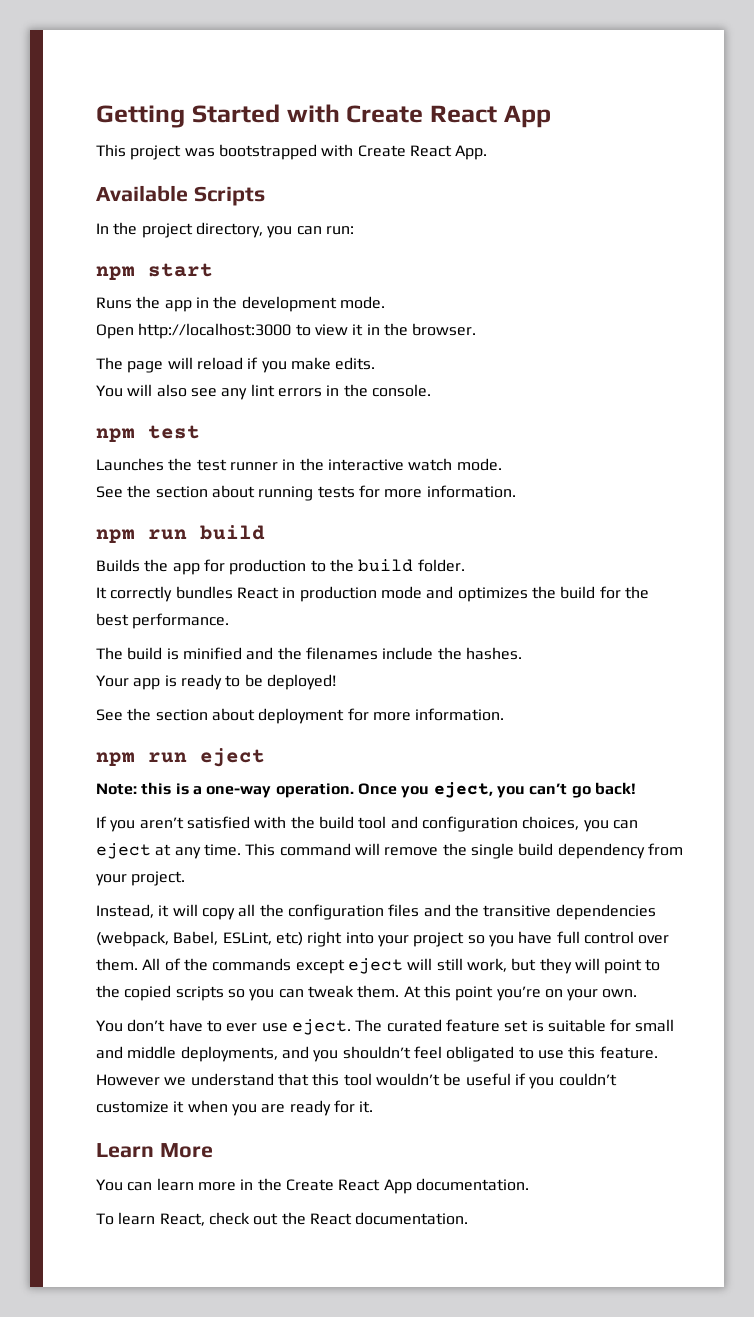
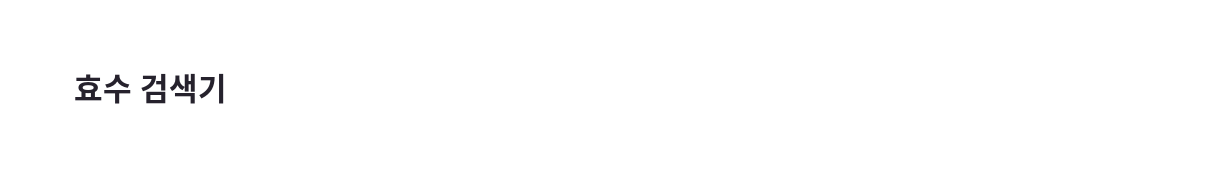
[96,104,551,128] [96,144,488,160] [96,185,265,206] [96,222,354,238] [96,263,213,280] [96,296,385,312] [96,323,477,339] [96,357,376,373] [96,384,431,400] [96,425,200,442] [96,458,502,471] [96,485,516,501] [96,525,265,543] [96,559,465,575] [96,586,649,602] [96,613,230,629] [96,647,522,660] [96,674,336,690] [96,708,505,724] [96,748,265,767] [96,782,636,798] [96,816,638,832] [96,843,683,859] [96,871,186,886] [96,904,656,920] [96,931,670,947] [96,958,661,974] [96,985,638,1001] [96,1019,675,1035] [96,1046,658,1062] [96,1073,617,1089] [96,1100,374,1116] [96,1143,213,1158] [96,1178,529,1194] [96,1212,469,1226] Getting Started with Create React App // This project was bootstrapped with Create React App. // Available Scripts // In the project directory, you can run: // npm start // Runs the app in the development mode. // Open http://localhost:3000 to view it in the browser. // The page will reload if you make edits. // You will also see any lint errors in the console. // npm test // Launches the test runner in the interactive watch mode. // See the section about running tests for more information. // npm run build // Builds the app for production to the build folder. // It correctly bundles React in production mode and optimizes the build for the best performance. // The build is minified and the filenames include the hashes. // Your app is ready to be deployed! // See the section about deployment for more information. // npm run eject // Note: this is a one-way operation. Once you eject, you can’t go back! // If you aren’t satisfied with the build tool and configuration choices, you can eject at any time. This command will remove the single build dependency from your project. // Instead, it will copy all the configuration files and the transitive dependencies (webpack, Babel, ESLint, etc) right into your project so you have full control over them. All of the commands except eject will still work, but they will point to the copied scripts so you can tweak them. At this point you’re on your own. // You don’t have to ever use eject. The curated feature set is suitable for small and middle deployments, and you shouldn’t feel obligated to use this feature. However we understand that this tool wouldn’t be useful if you couldn’t customize it when you are ready for it. // Learn More // You can learn more in the Create React App documentation. // To learn React, check out the React documentation. -> [74,73,228,104] 효수 검색기

